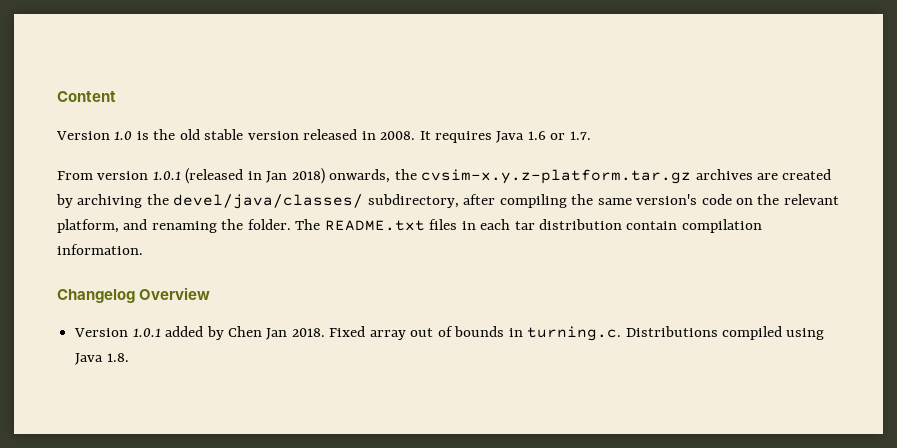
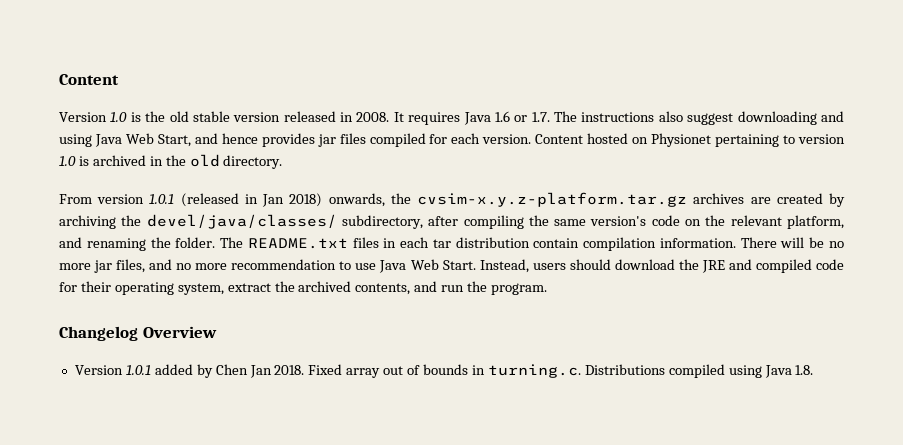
(591, 135) none -> [554,111,845,125] [59,133,845,147] [59,154,283,169] The instructions also suggest downloading and using Java Web Start, and hence provides jar files compiled for each version. Content hosted on Physionet pertaining to version 1.0 is archived in the old directory.
(143, 249) none -> [740,237,844,248] [59,259,844,273] [59,281,548,295] There will be no more jar files, and no more recommendation to use Java Web Start. Instead, users should download the JRE and compiled code for their operating system, extract the archived contents, and run the program.

